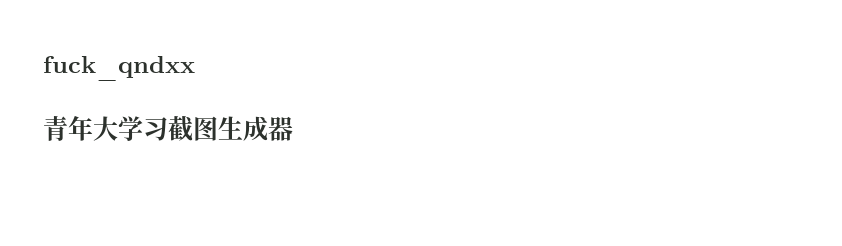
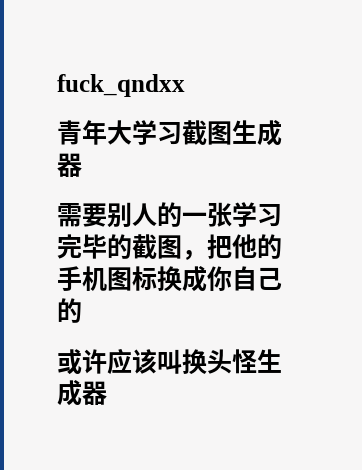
(293, 128) none -> [57,202,282,228] [57,234,282,260] [57,266,282,292] [57,298,82,323] [57,348,282,375] [57,380,107,406] // 需要别人的一张学习完毕的截图，把他的手机图标换成你自己的 // 或许应该叫换头怪生成器

